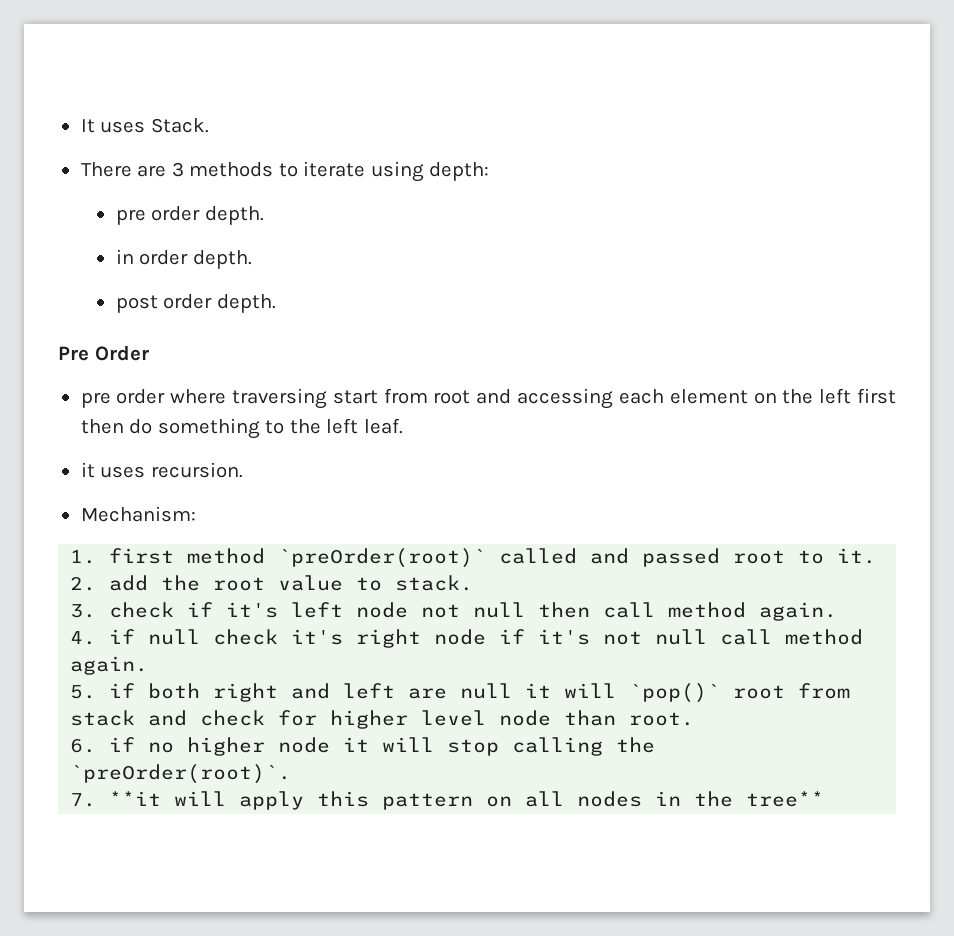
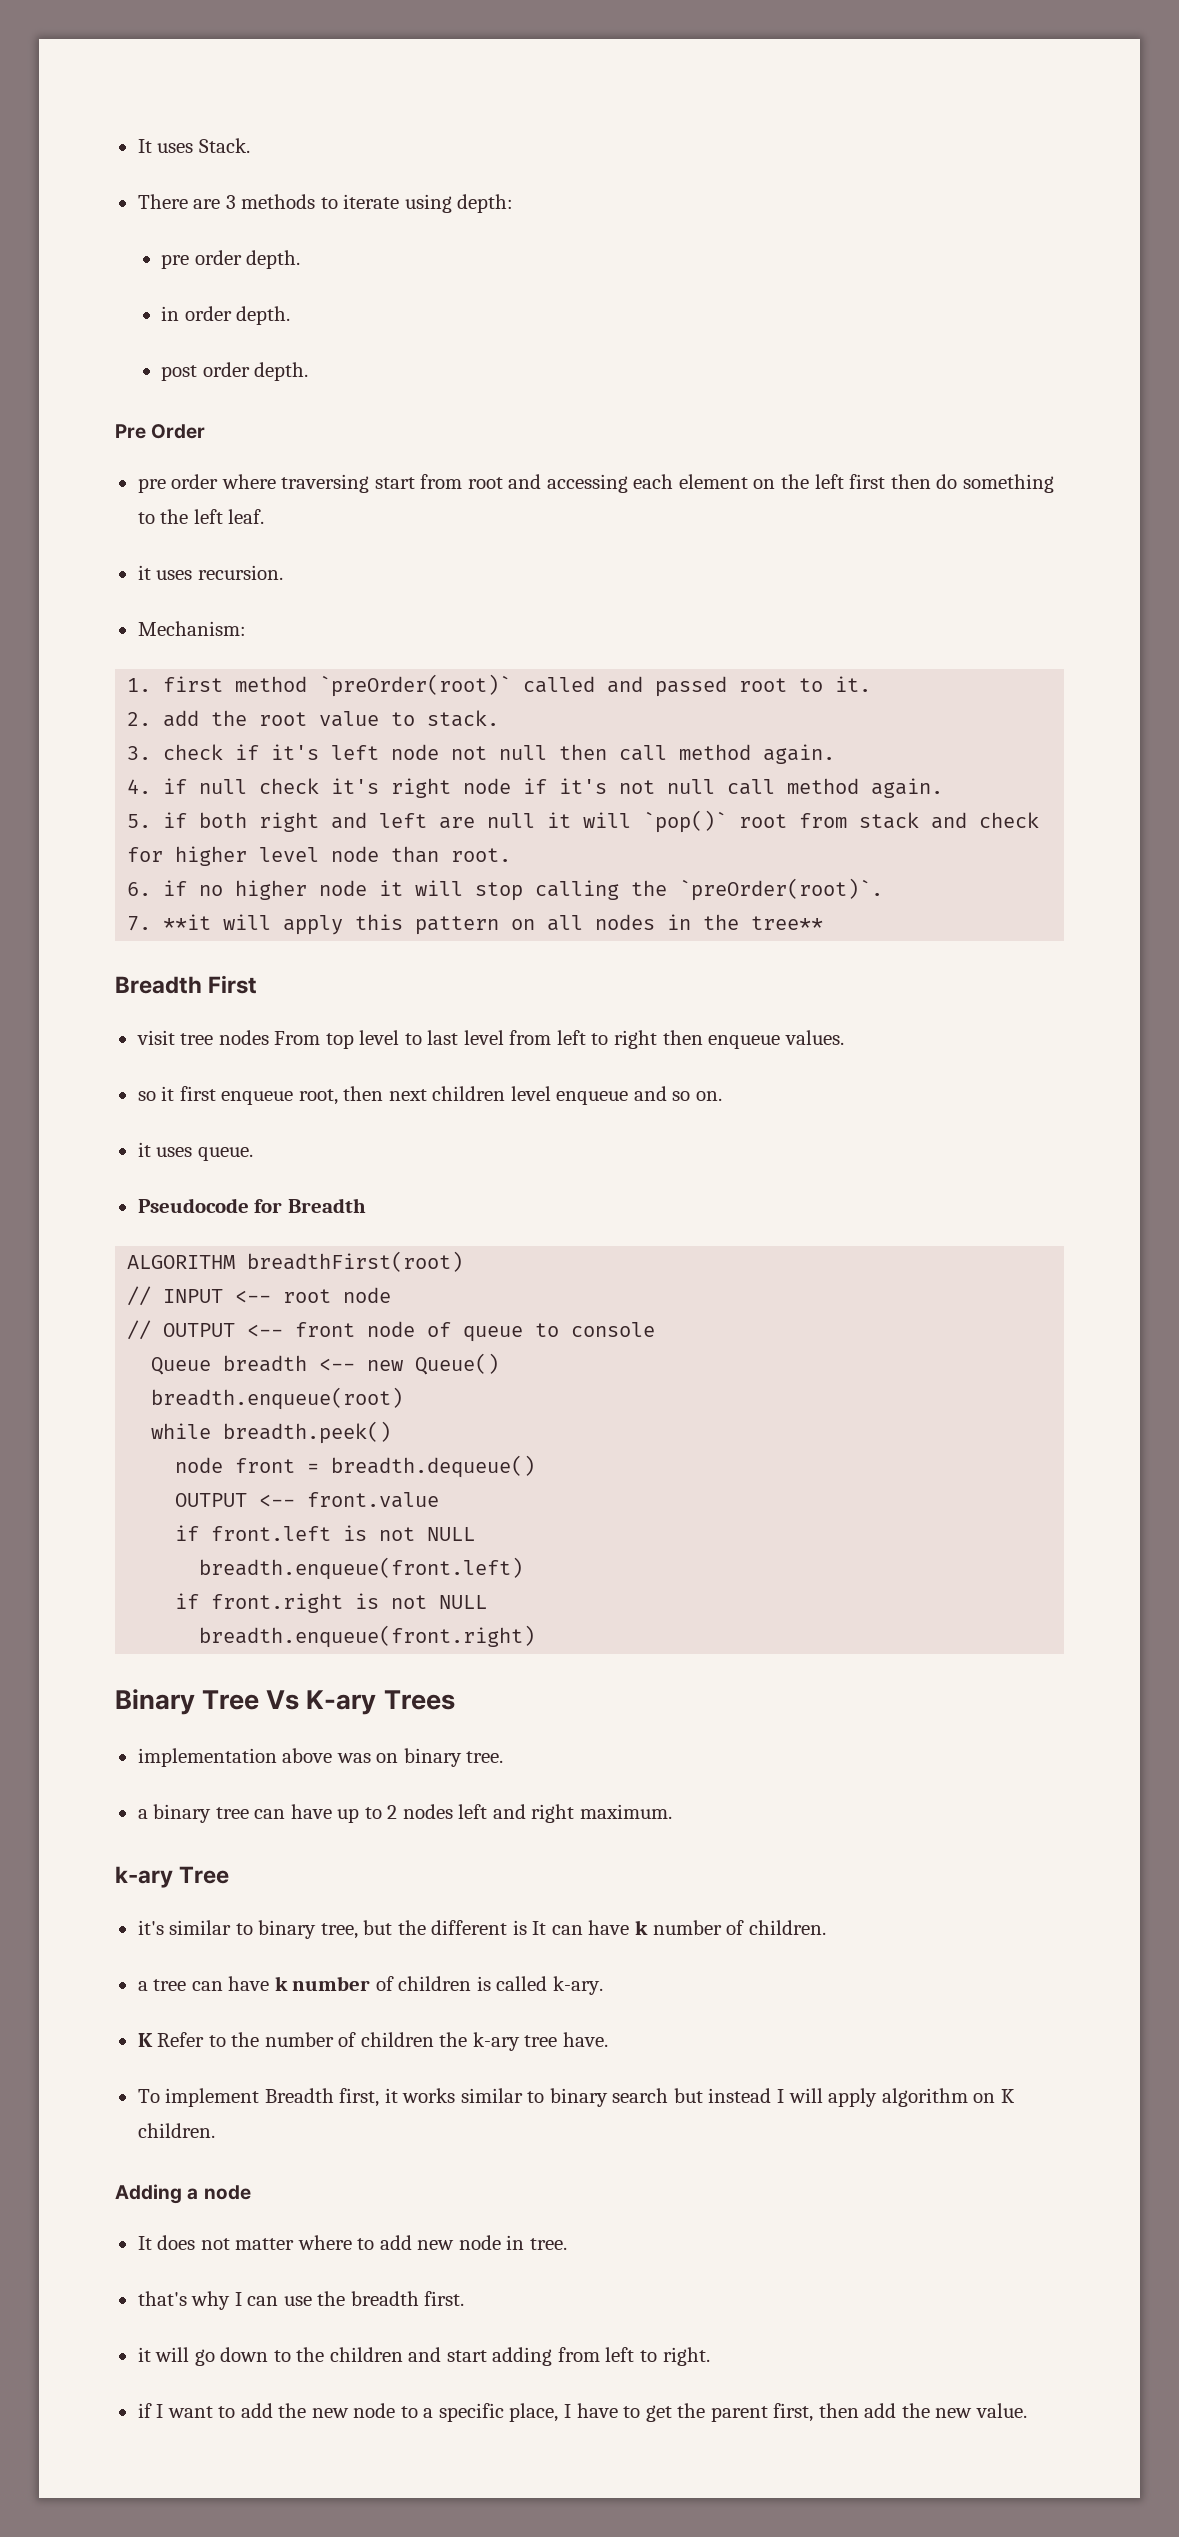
(825, 799) none -> [115,975,258,994] [136,1030,844,1049] [137,1086,722,1105] [137,1142,253,1161] [137,1198,366,1213] [127,1251,464,1272] [127,1286,392,1306] [127,1320,656,1342] [151,1353,500,1375] [151,1387,404,1410] [151,1421,392,1444] [175,1455,536,1478] [175,1492,440,1508] [175,1525,476,1541] [199,1557,524,1580] [175,1593,488,1613] [199,1625,536,1648] [115,1689,455,1715] [137,1748,504,1767] [137,1804,672,1823] [115,1866,230,1888] [137,1920,826,1939] [137,1976,603,1995] [137,2032,608,2051] [137,2088,1015,2107] [137,2123,215,2138] [115,2184,251,2204] [137,2235,567,2250] [137,2291,465,2310] [137,2347,710,2366] [137,2403,1027,2422] // Breadth First // visit tree nodes From top level to last level from left to right then enqueue values. // so it first enqueue root, then next children level enqueue and so on. // it uses queue. // Pseudocode for Breadth // ALGORITHM breadthFirst(root) // // INPUT <-- root node // // OUTPUT <-- front node of queue to console // Queue breadth <-- new Queue() // breadth.enqueue(root) // while breadth.peek() // node front = breadth.dequeue() // OUTPUT <-- front.value // if front.left is not NULL // breadth.enqueue(front.left) // if front.right is not NULL // breadth.enqueue(front.right) // Binary Tree Vs K-ary Trees // implementation above was on binary tree. // a binary tree can have up to 2 nodes left and right maximum. // k-ary Tree // it's similar to binary tree, but the different is It can have k number of children. // a tree can have k number of children is called k-ary. // K Refer to the number of children the k-ary tree have. // To implement Breadth first, it works similar to binary search but instead I will apply algorithm on K children. // Adding a node // It does not matter where to add new node in tree. // that's why I can use the breadth first. // it will go down to the children and start adding from left to right. // if I want to add the new node to a specific place, I have to get the parent first, then add the new value.

